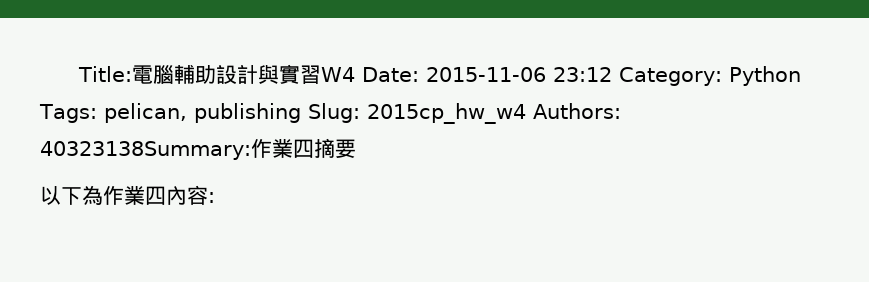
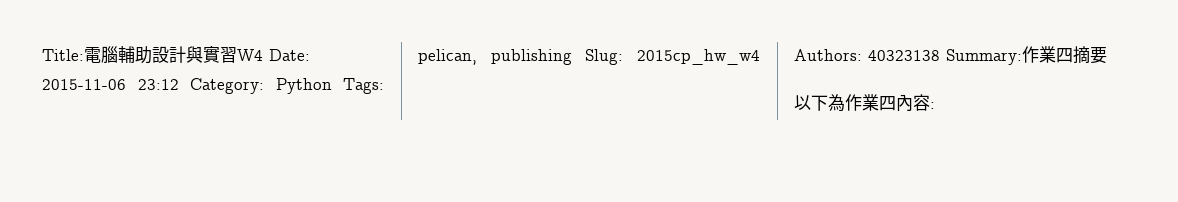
[40,141,251,160] 40323138Summary: -> [868,49,1022,65] 40323138 Summary:

